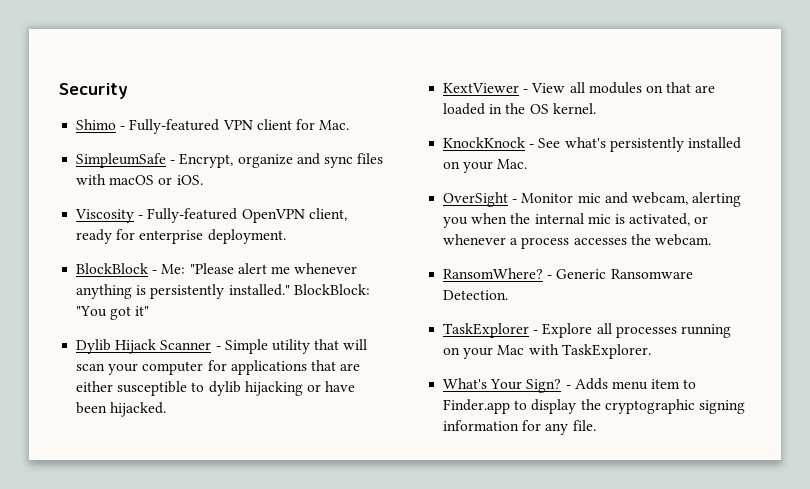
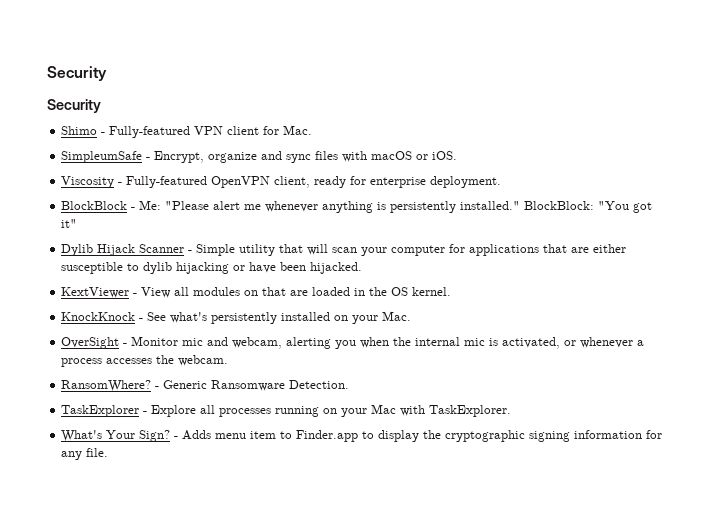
[59,83,128,99] Security -> [47,66,107,81] [47,99,101,113] Security // Security

